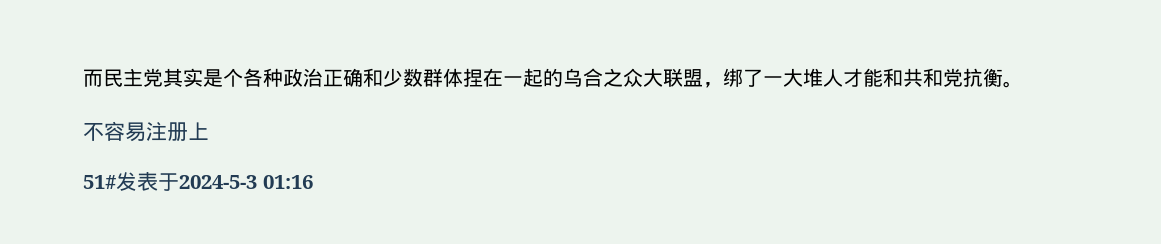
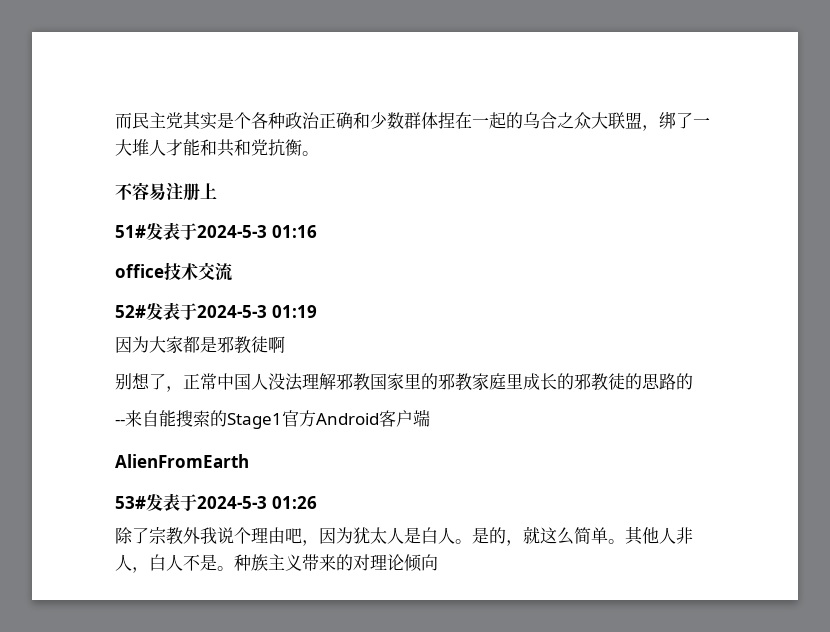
(313, 182) none -> [115,262,233,281] [115,302,317,320] [115,336,285,354] [115,373,693,392] [115,409,430,429] [115,454,249,468] [115,493,317,511] [115,526,693,546] [115,554,438,573] // office技术交流 // 52#发表于2024-5-3 01:19 // 因为大家都是邪教徒啊 // 别想了，正常中国人没法理解邪教国家里的邪教家庭里成长的邪教徒的思路的 // --来自能搜索的Stage1官方Android客户端 // AlienFromEarth // 53#发表于2024-5-3 01:26 // 除了宗教外我说个理由吧，因为犹太人是白人。是的，就这么简单。其他人非人，白人不是。种族主义带来的对理论倾向

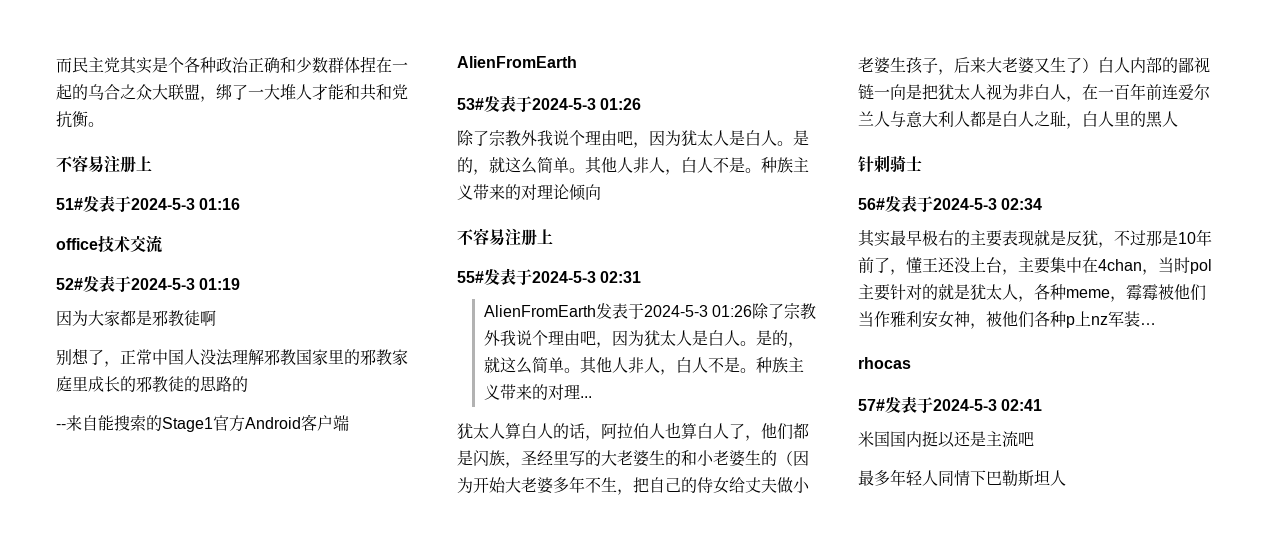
(438, 562) none -> [457,228,553,246] [457,268,642,285] [483,303,816,320] [483,330,804,348] [483,357,804,375] [483,384,592,400] [457,422,809,441] [457,450,809,468] [457,476,810,495] [858,57,1210,75] [858,83,1210,102] [858,111,1178,129] [858,155,922,173] [858,195,1043,212] [858,229,1212,248] [858,257,1212,275] [858,284,1206,302] [858,311,1156,329] [858,357,911,369] [858,396,1043,413] [858,431,1034,448] [858,469,1066,487] // 不容易注册上 // 55#发表于2024-5-3 02:31 // AlienFromEarth发表于2024-5-3 01:26除了宗教外我说个理由吧，因为犹太人是白人。是的，就这么简单。其他人非人，白人不是。种族主义带来的对理... // 犹太人算白人的话，阿拉伯人也算白人了，他们都是闪族，圣经里写的大老婆生的和小老婆生的（因为开始大老婆多年不生，把自己的侍女给丈夫做小老婆生孩子，后来大老婆又生了）白人内部的鄙视链一向是把犹太人视为非白人，在一百年前连爱尔兰人与意大利人都是白人之耻，白人里的黑人 // 针刺骑士 // 56#发表于2024-5-3 02:34 // 其实最早极右的主要表现就是反犹，不过那是10年前了，懂王还没上台，主要集中在4chan，当时pol主要针对的就是犹太人，各种meme，霉霉被他们当作雅利安女神，被他们各种p上nz军装… // rhocas // 57#发表于2024-5-3 02:41 // 米国国内挺以还是主流吧 // 最多年轻人同情下巴勒斯坦人

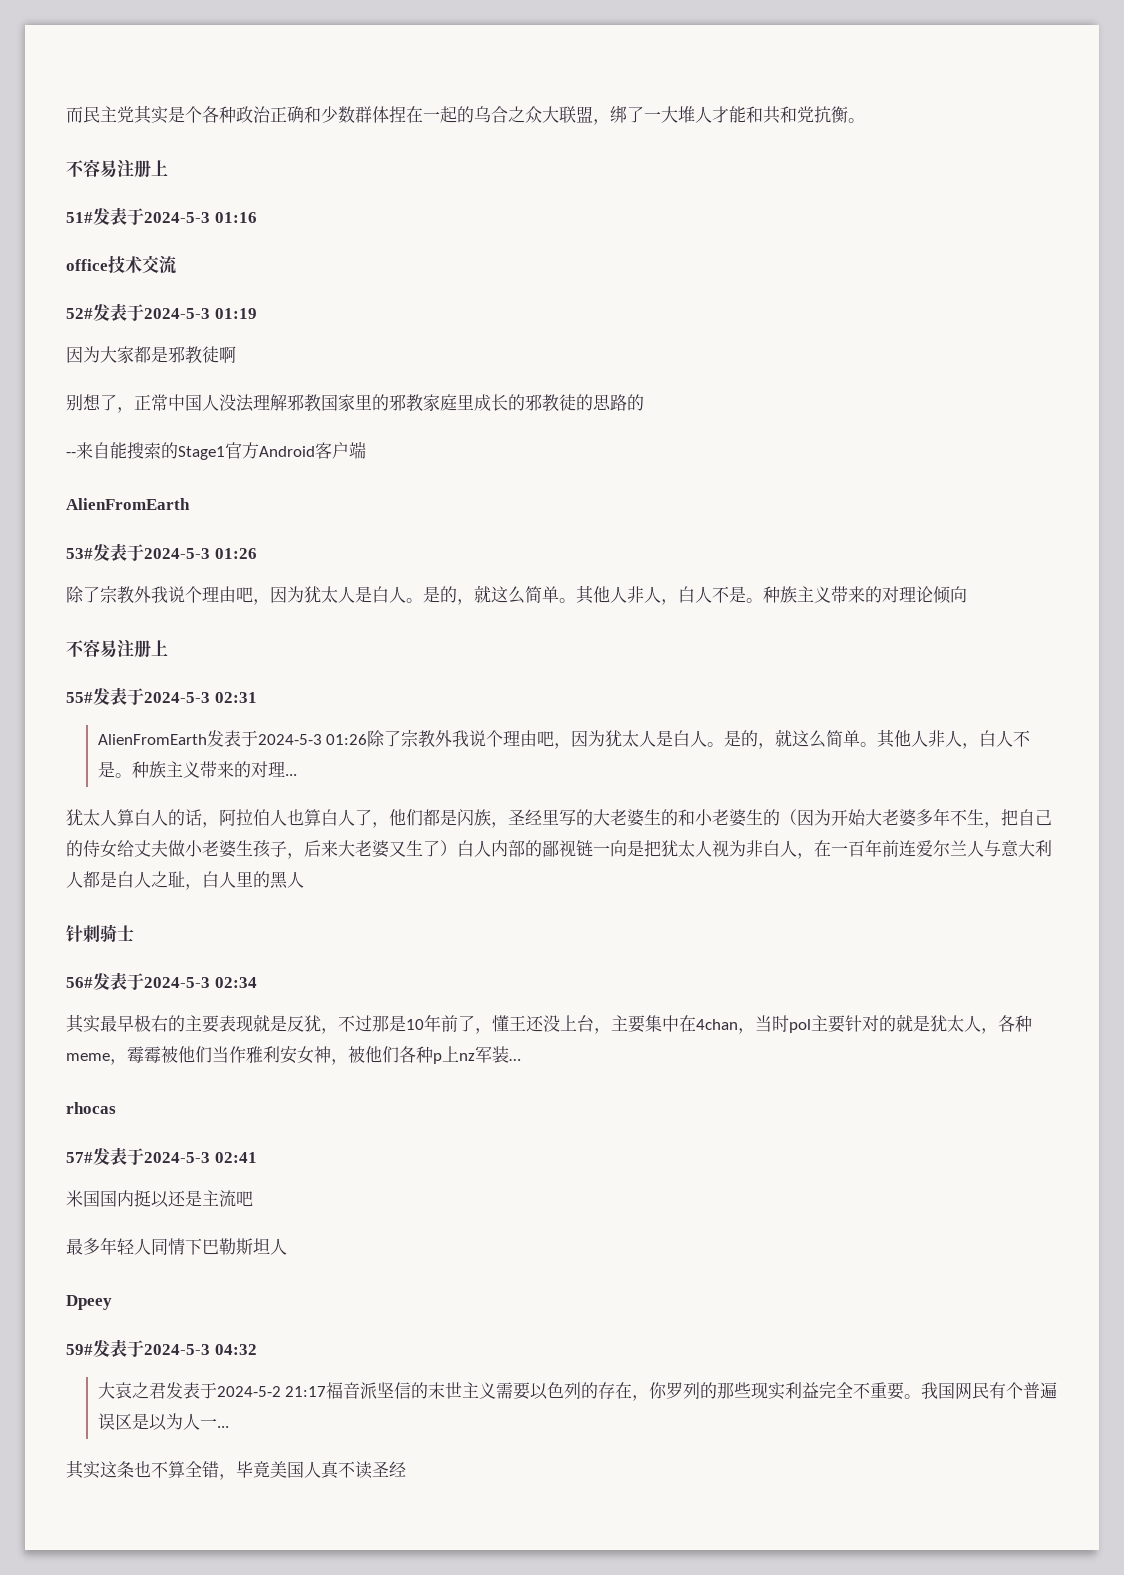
(1066, 478) none -> [66,1295,112,1310] [66,1339,257,1357] [97,1382,1058,1401] [97,1413,229,1431] [66,1460,406,1480] // Dpeey // 59#发表于2024-5-3 04:32 // 大哀之君发表于2024-5-2 21:17福音派坚信的末世主义需要以色列的存在，你罗列的那些现实利益完全不重要。我国网民有个普遍误区是以为人一... // 其实这条也不算全错，毕竟美国人真不读圣经

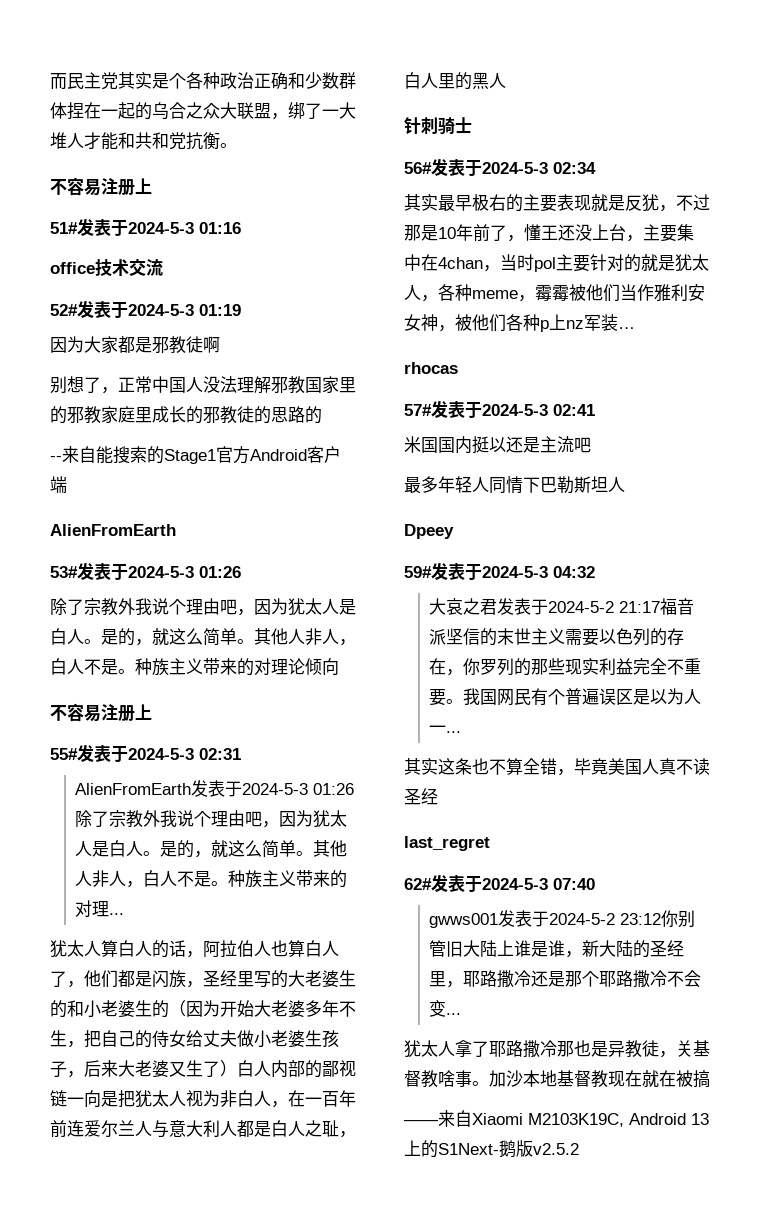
(406, 1469) none -> [404,836,490,851] [404,874,595,892] [429,910,696,928] [429,940,685,958] [429,970,702,988] [429,1000,462,1017] [404,1040,710,1058] [404,1070,710,1088] [404,1110,709,1127] [404,1140,579,1158] // last_regret // 62#发表于2024-5-3 07:40 // gwws001发表于2024-5-2 23:12你别管旧大陆上谁是谁，新大陆的圣经里，耶路撒冷还是那个耶路撒冷不会变... // 犹太人拿了耶路撒冷那也是异教徒，关基督教啥事。加沙本地基督教现在就在被搞 // ——来自Xiaomi M2103K19C, Android 13上的S1Next-鹅版v2.5.2

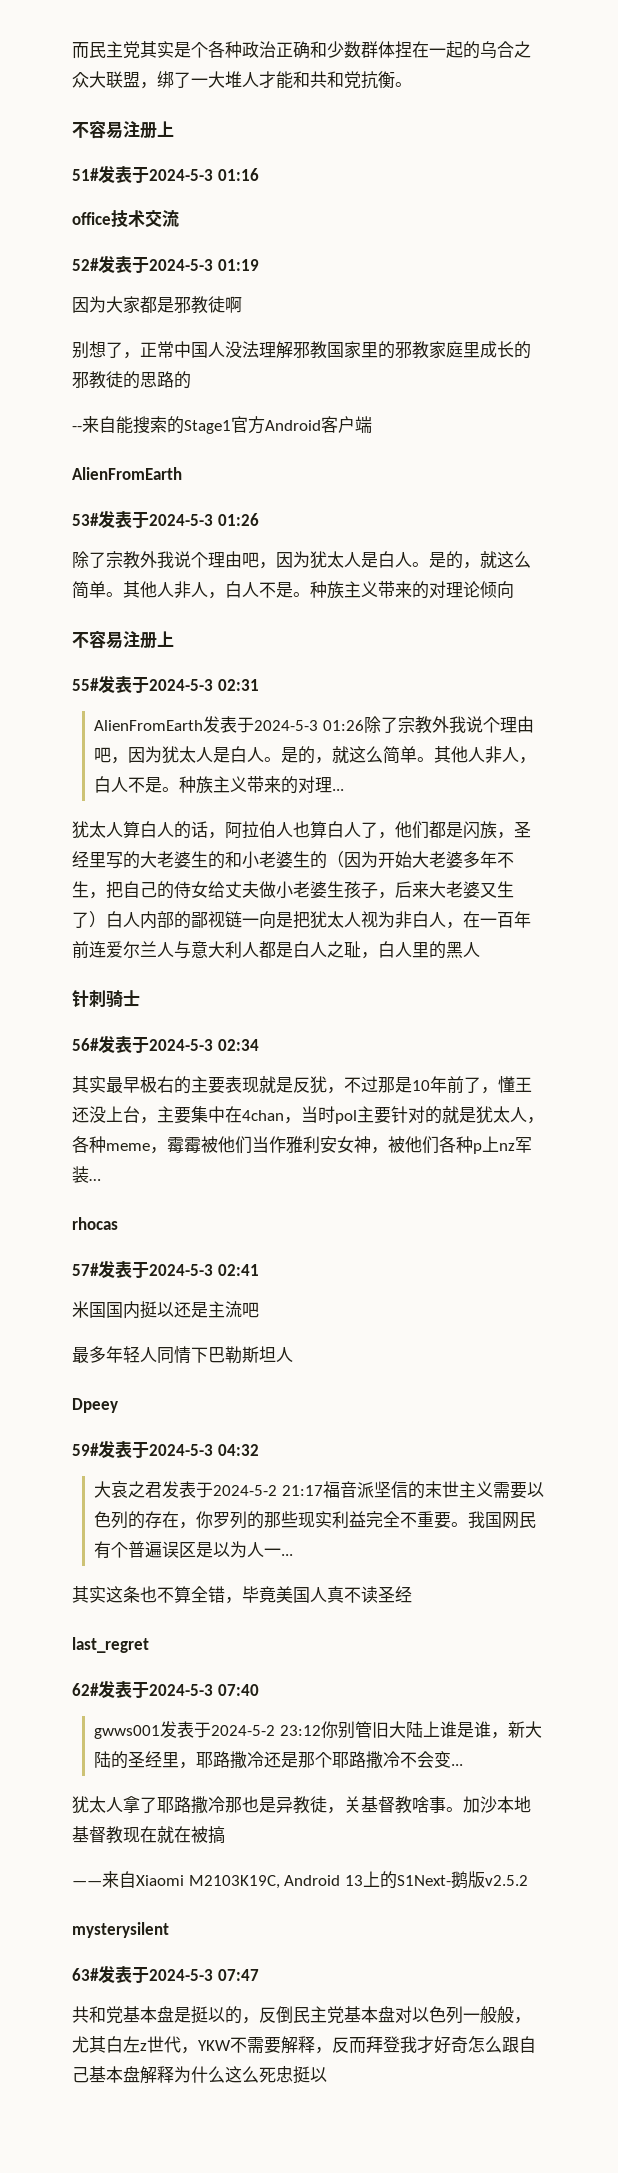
(579, 1149) none -> [72,1922,169,1938] [72,1965,259,1983] [72,2006,531,2024] [72,2036,536,2054] [72,2066,327,2084] // mysterysilent // 63#发表于2024-5-3 07:47 // 共和党基本盘是挺以的，反倒民主党基本盘对以色列一般般，尤其白左z世代，YKW不需要解释，反而拜登我才好奇怎么跟自己基本盘解释为什么这么死忠挺以

